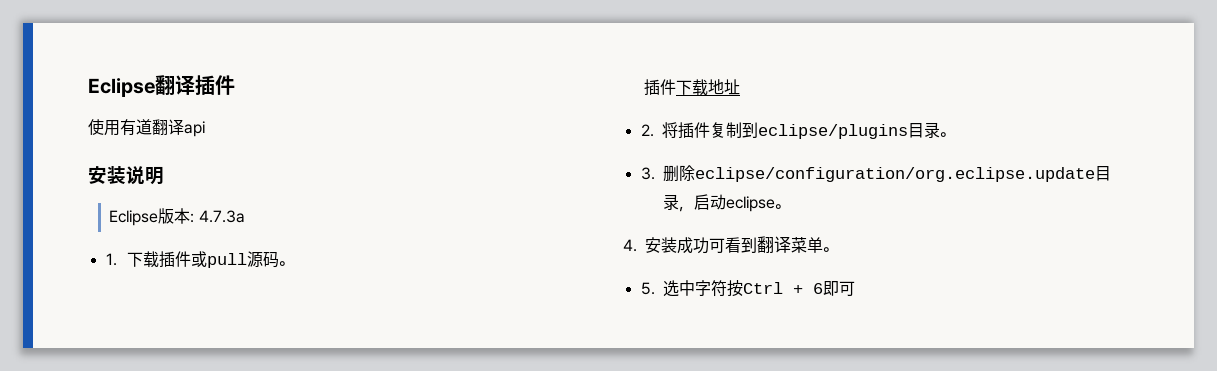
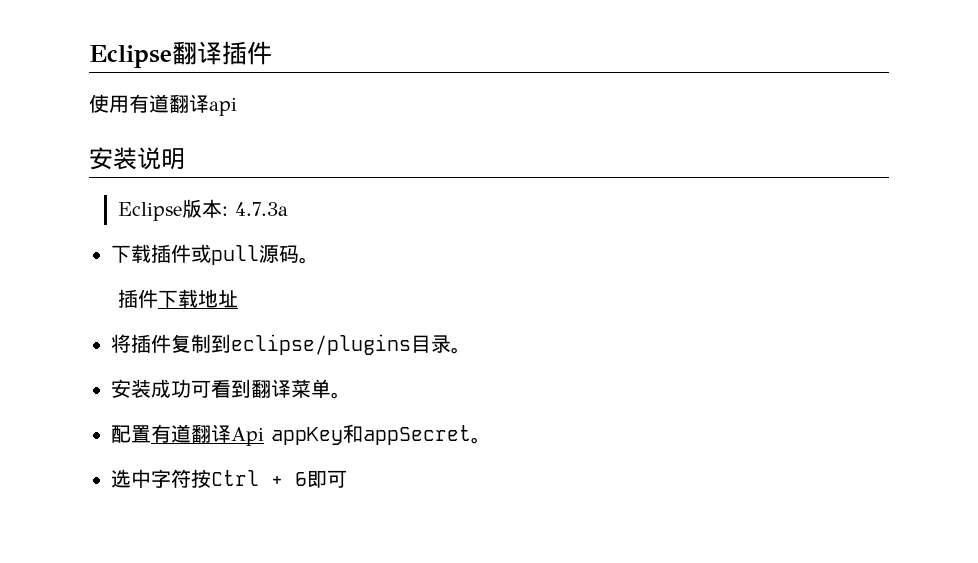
[105,253,117,266] 1. -> (289, 209) none
[640,124,654,137] 2. -> (239, 299) none
[640,165,1111,182] [662,194,790,212] [623,239,637,252] 3.删除eclipse/configuration/org.eclipse.update目录，启动eclipse。 // 4. -> (471, 350) none
[640,282,655,295] 5. -> [111,424,491,446] 配置有道翻译Api appKey和appSecret。 //

